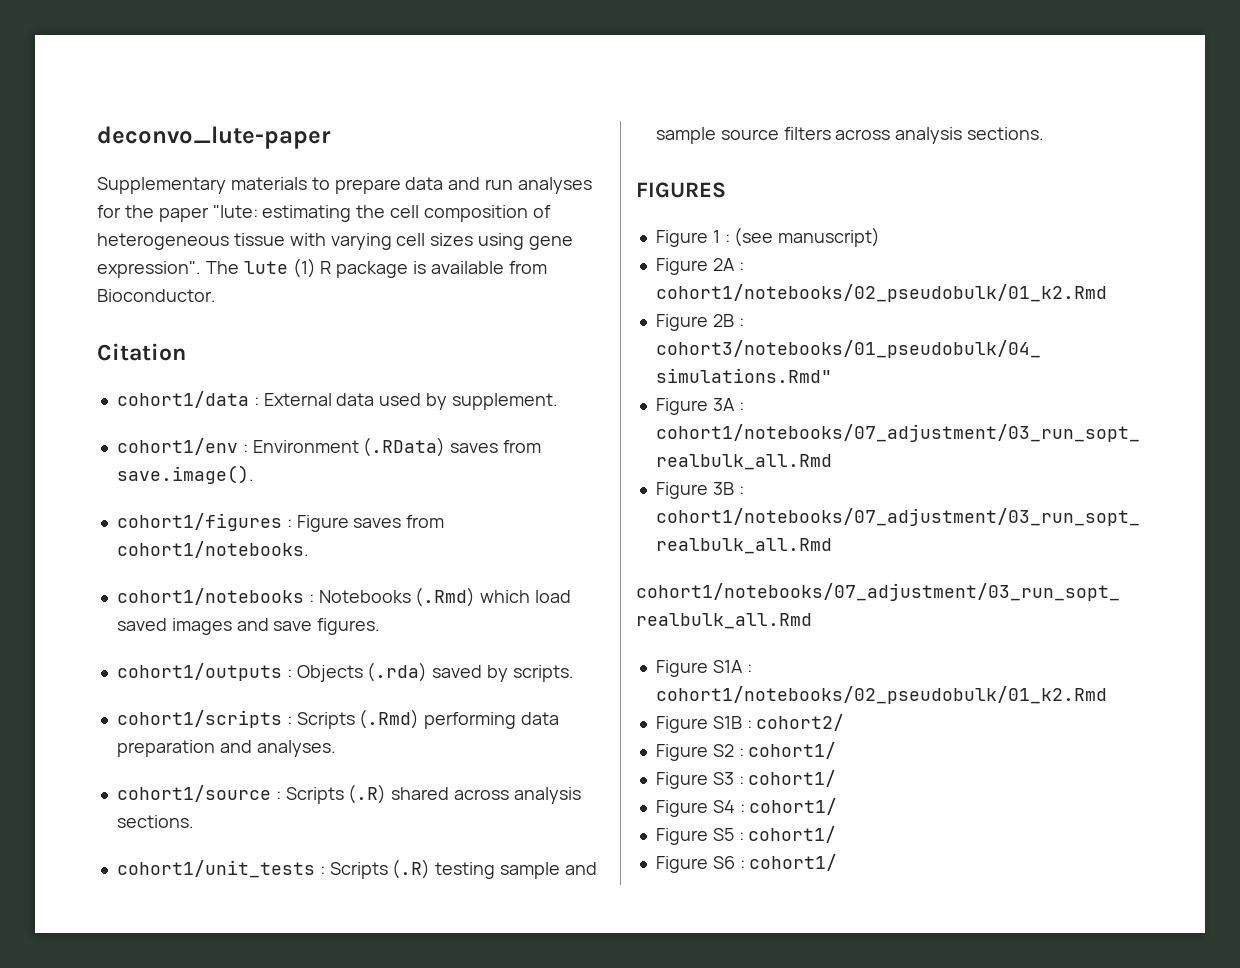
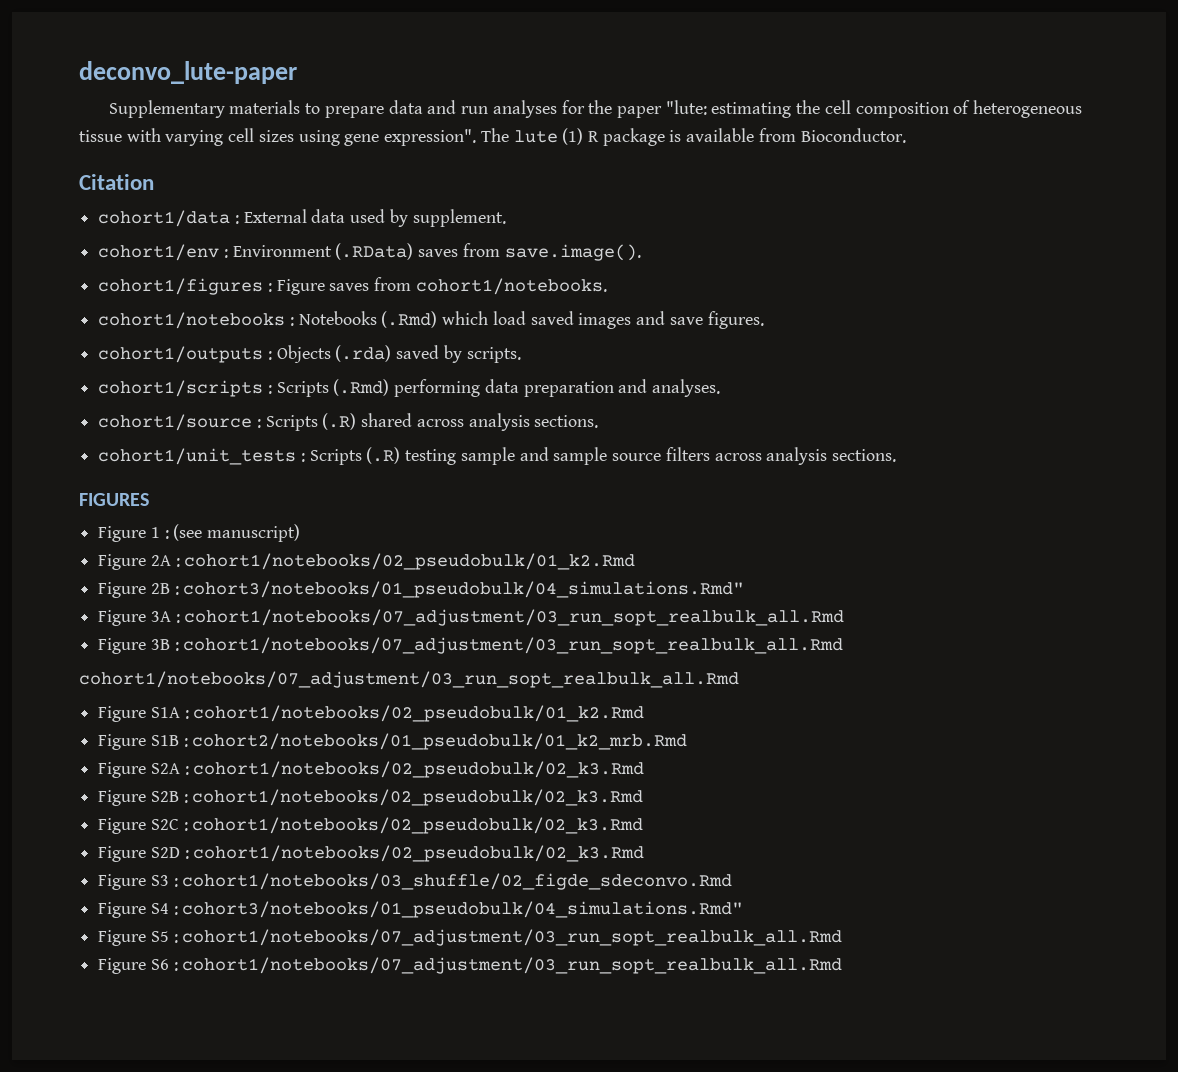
[756,714,845,731] [655,742,837,761] cohort2/ // Figure S2 : cohort1/ -> [192,733,688,750] [98,761,645,778] [98,789,644,806] [98,817,644,834] [98,845,645,862] cohort2/notebooks/01_pseudobulk/01_k2_mrb.Rmd // Figure S2A : cohort1/notebooks/02_pseudobulk/02_k3.Rmd // Figure S2B : cohort1/notebooks/02_pseudobulk/02_k3.Rmd // Figure S2C : cohort1/notebooks/02_pseudobulk/02_k3.Rmd // Figure S2D : cohort1/notebooks/02_pseudobulk/02_k3.Rmd
[748,770,837,787] cohort1/ -> [182,873,733,890] cohort1/notebooks/03_shuffle/02_figde_sdeconvo.Rmd
[749,798,838,815] cohort1/ -> [182,901,744,918] cohort3/notebooks/01_pseudobulk/04_simulations.Rmd"
[748,826,837,843] cohort1/ -> [182,929,843,946] cohort1/notebooks/07_adjustment/03_run_sopt_realbulk_all.Rmd
[749,854,838,871] cohort1/ -> [182,957,843,974] cohort1/notebooks/07_adjustment/03_run_sopt_realbulk_all.Rmd

